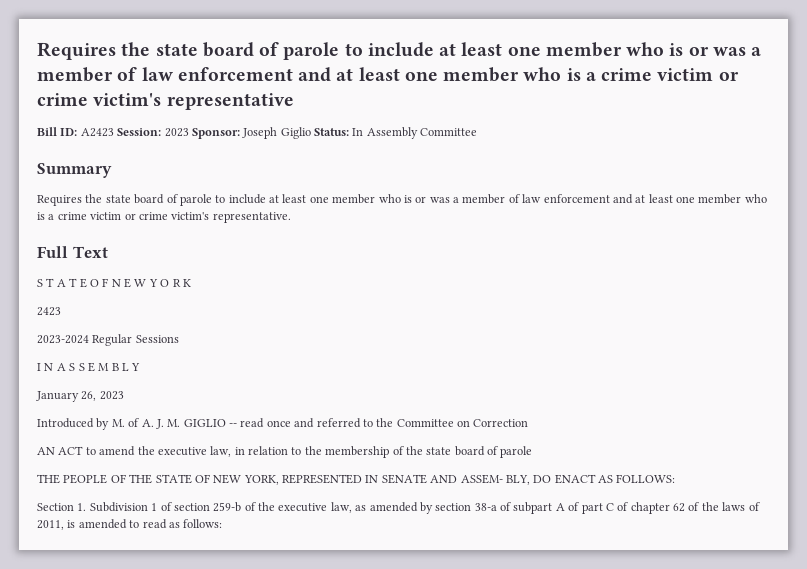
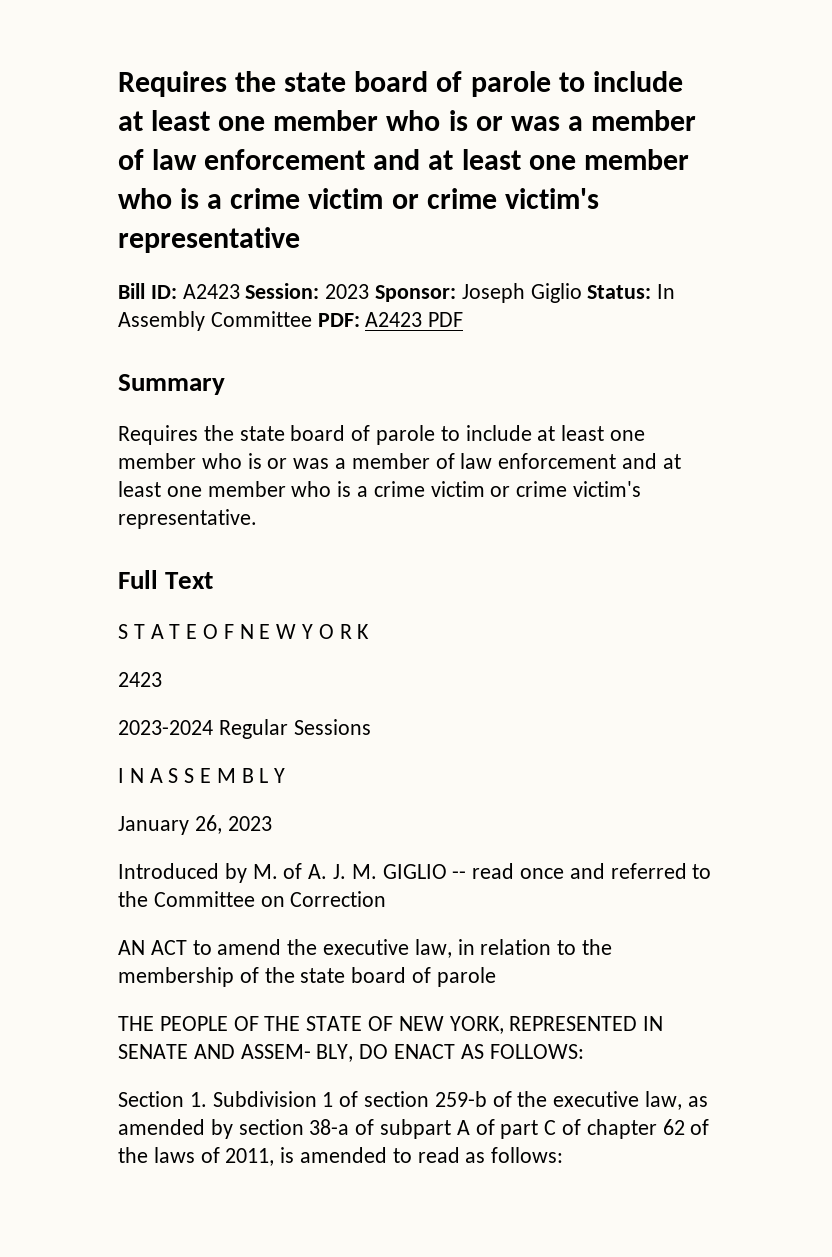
(478, 132) none -> [317,312,464,327] PDF: A2423 PDF

